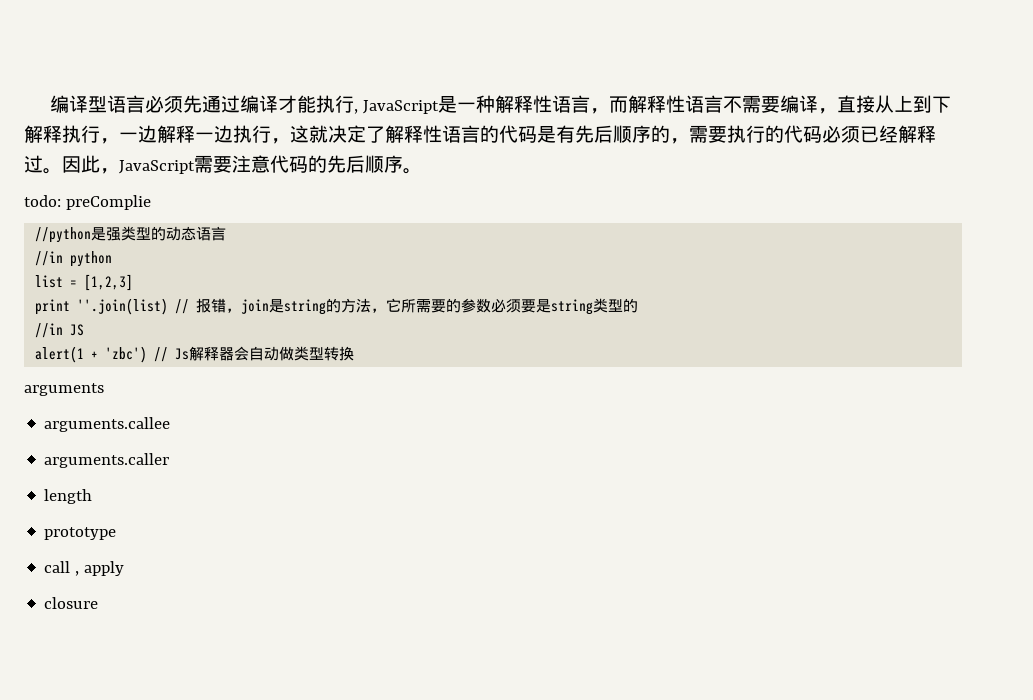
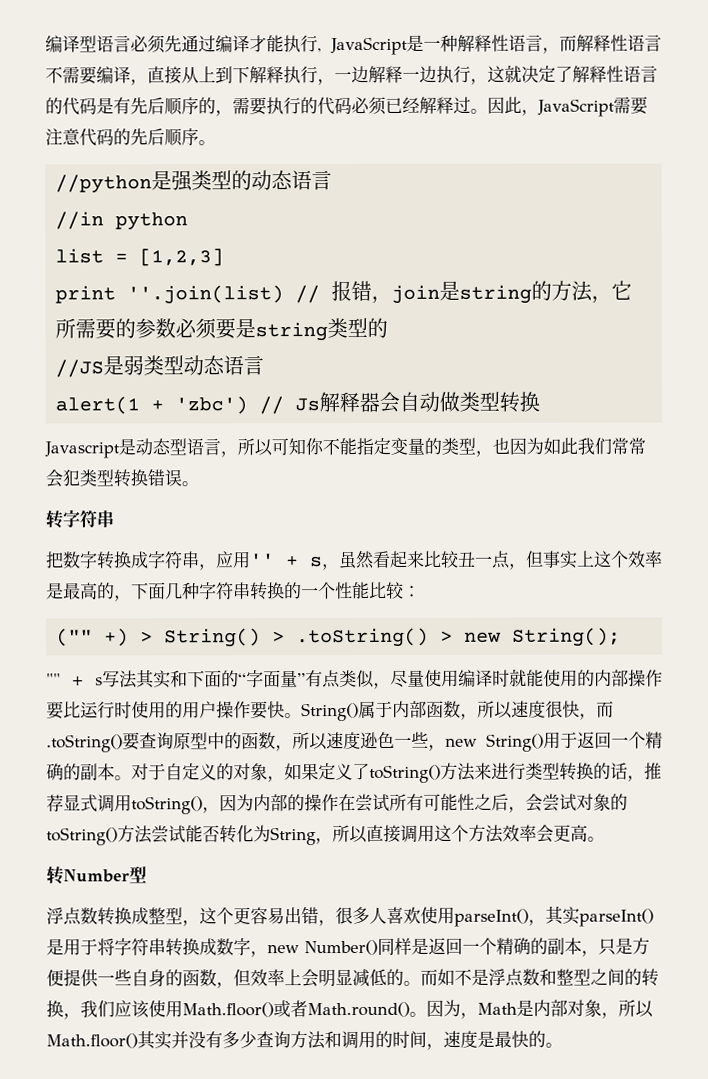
[24,195,151,210] // todo: preComplie -> (216, 143) none
[35,323,85,338] //in JS -> [55,355,265,378] //JS是弱类型动态语言
[24,383,104,396] [44,417,171,432] [44,453,170,468] [44,489,93,504] [44,527,117,540] [44,561,125,576] [44,597,99,609] arguments // arguments.callee // arguments.caller // length // prototype // call , apply // closure -> [44,437,646,459] [45,469,199,488] [45,509,114,529] [46,550,663,571] [46,581,421,602] [56,627,622,648] [46,668,663,689] [46,700,614,722] [46,731,663,753] [46,762,662,783] [46,793,628,815] [46,824,605,846] [46,866,147,885] [46,905,654,927] [46,937,650,958] [46,968,659,989] [46,999,654,1020] [46,1030,563,1050] Javascript是动态型语言，所以可知你不能指定变量的类型，也因为如此我们常常会犯类型转换错误。 // 转字符串 // 把数字转换成字符串，应用'' + s，虽然看起来比较丑一点，但事实上这个效率是最高的，下面几种字符串转换的一个性能比较： // ("" +) > String() > .toString() > new String(); // "" + s写法其实和下面的“字面量”有点类似，尽量使用编译时就能使用的内部操作要比运行时使用的用户操作要快。String()属于内部函数，所以速度很快，而.toString()要查询原型中的函数，所以速度逊色一些，new String()用于返回一个精确的副本。对于自定义的对象，如果定义了toString()方法来进行类型转换的话，推荐显式调用toString()，因为内部的操作在尝试所有可能性之后，会尝试对象的toString()方法尝试能否转化为String，所以直接调用这个方法效率会更高。 // 转Number型 // 浮点数转换成整型，这个更容易出错，很多人喜欢使用parseInt()，其实parseInt()是用于将字符串转换成数字，new Number()同样是返回一个精确的副本，只是方便提供一些自身的函数，但效率上会明显减低的。而如不是浮点数和整型之间的转换，我们应该使用Math.floor()或者Math.round()。因为，Math是内部对象，所以Math.floor()其实并没有多少查询方法和调用的时间，速度是最快的。

